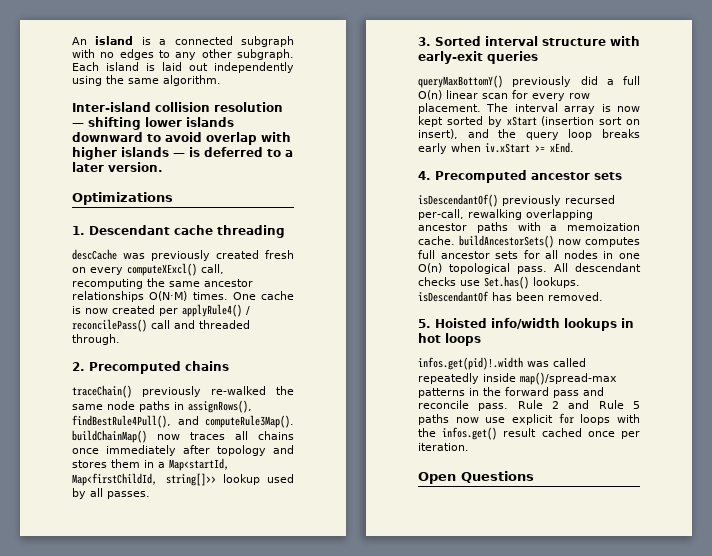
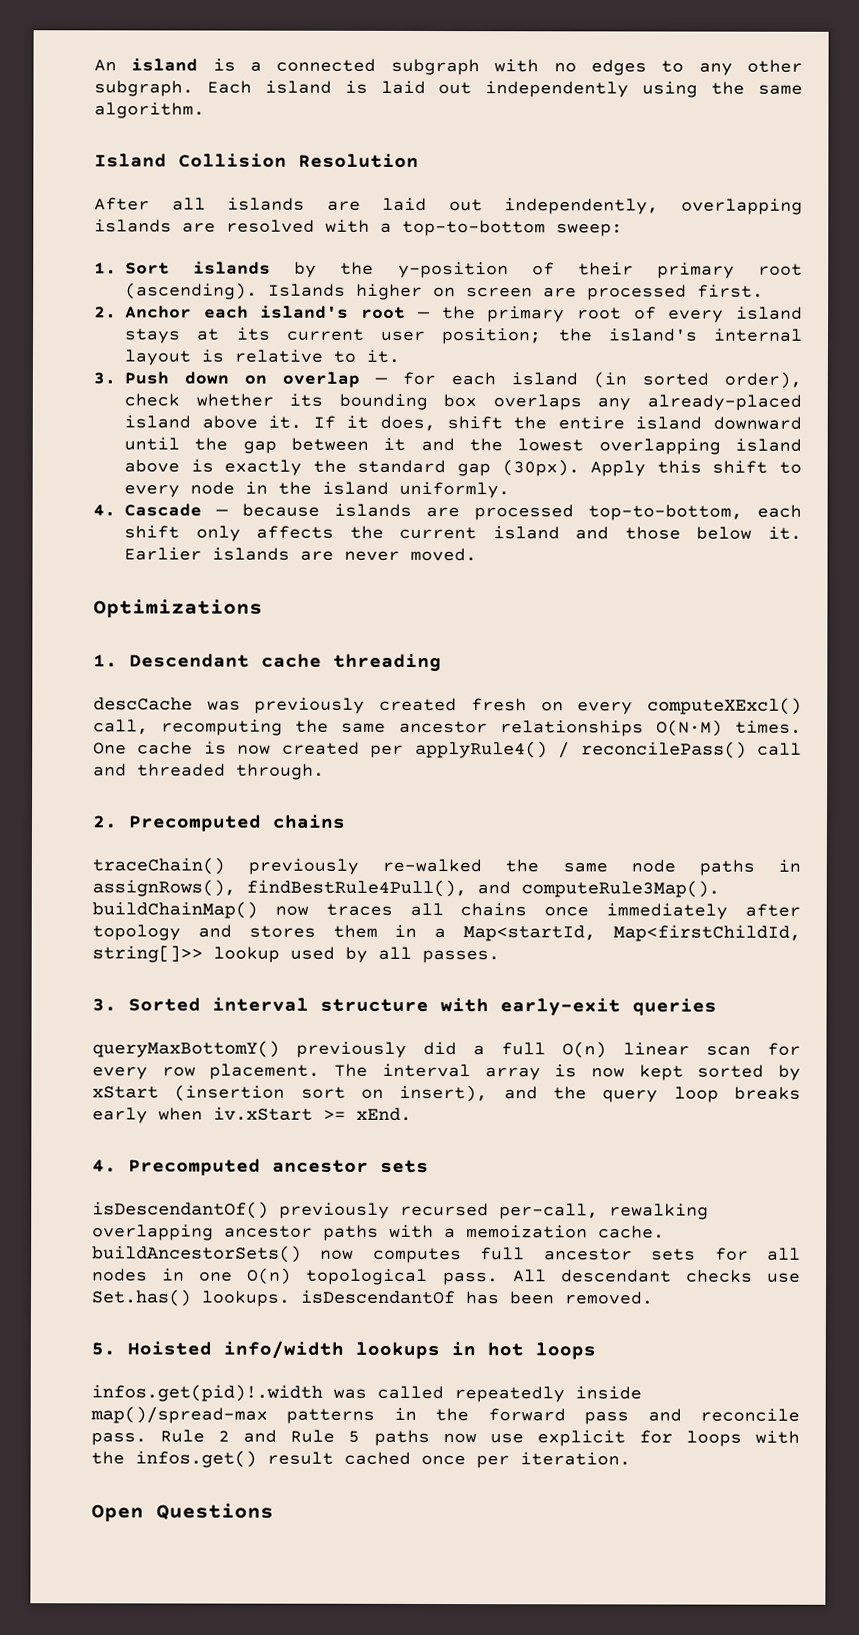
[72,102,283,112] [72,117,234,130] [72,132,291,145] [72,147,293,160] [72,162,163,172] Inter-island collision resolution — shifting lower islands downward to avoid overlap with higher islands — is deferred to a later version. -> [94,153,419,168] [94,197,803,215] [94,219,623,237] [94,261,803,279] [125,282,764,301] [94,305,803,323] [124,327,803,345] [124,349,400,366] [93,371,802,389] [124,393,802,411] [124,415,803,432] [124,437,802,455] [124,459,803,477] [124,481,510,499] [93,503,802,521] [124,525,802,542] [124,547,477,562] Island Collision Resolution // After all islands are laid out independently, overlapping islands are resolved with a top-to-bottom sweep: // 1. Sort islands by the y-position of their primary root (ascending). Islands higher on screen are processed first. // 2. Anchor each island's root — the primary root of every island stays at its current user position; the island's internal layout is relative to it. // 3. Push down on overlap — for each island (in sorted order), check whether its bounding box overlaps any already-placed island above it. If it does, shift the entire island downward until the gap between it and the lowest overlapping island above is exactly the standard gap (30px). Apply this shift to every node in the island uniformly. // 4. Cascade — because islands are processed top-to-bottom, each shift only affects the current island and those below it. Earlier islands are never moved.

